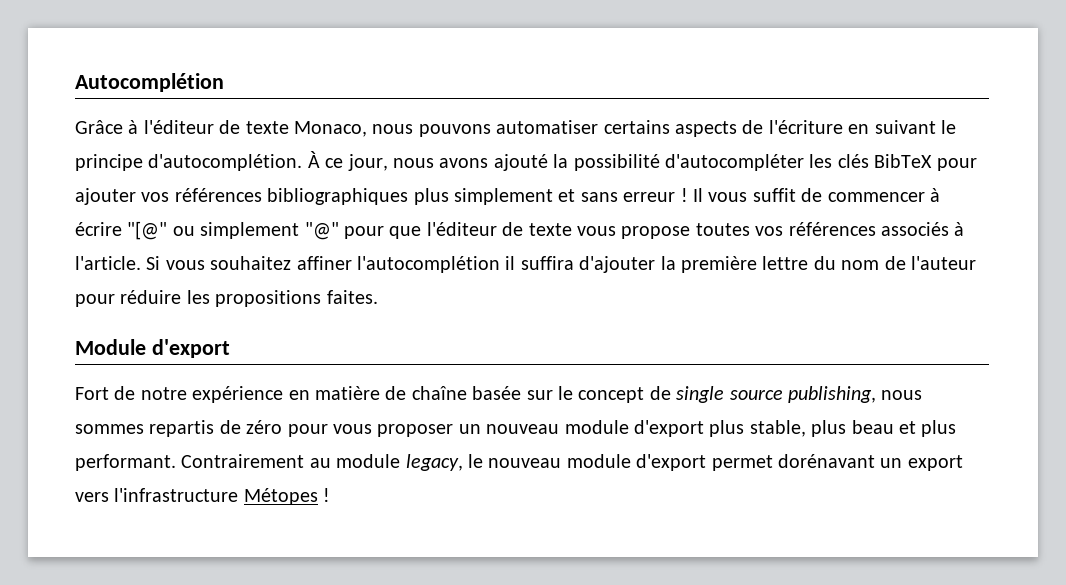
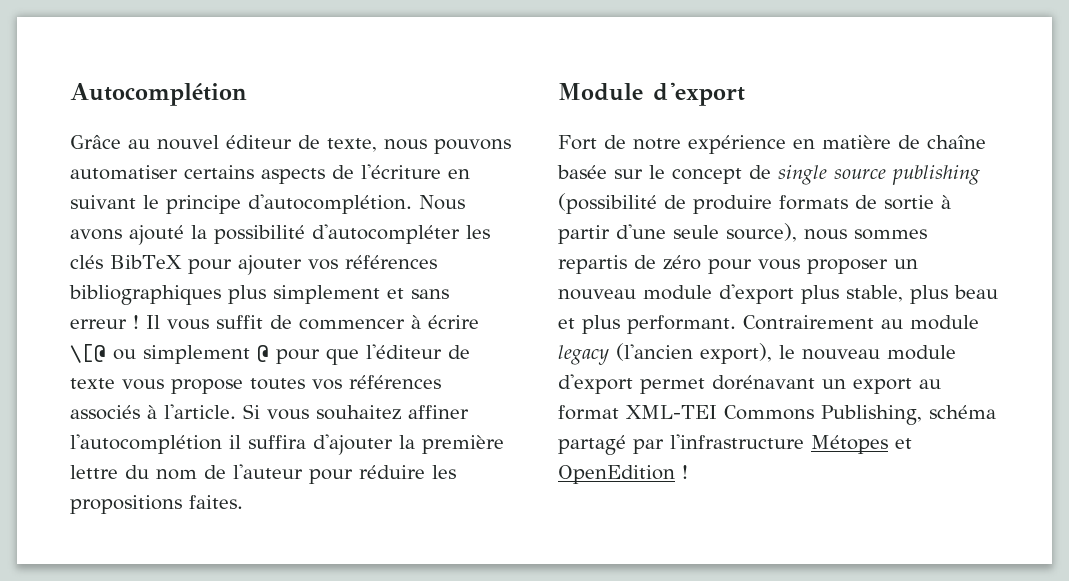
[128,120,367,137] à l'éditeur de texte Monaco, -> [128,135,377,152] au nouvel éditeur de texte,
[307,151,434,171] À ce jour, nous -> [419,195,465,210] Nous
[127,221,168,240] "[@" -> [70,344,106,363] \[@
[304,222,339,240] "@" -> [257,345,269,362] @
[787,386,876,403] publishing, -> [892,165,980,185] [558,193,951,214] [558,223,797,244] publishing (possibilité de produire formats de sortie à partir d'une seule source),
[405,454,463,471] legacy, -> [558,343,772,365] legacy (l'ancien export),
[75,488,318,505] vers l'infrastructure Métopes -> [919,379,941,389] [558,405,996,425] [558,434,912,455] [558,465,675,484] au format XML-TEI Commons Publishing, schéma partagé par l'infrastructure Métopes et OpenEdition

